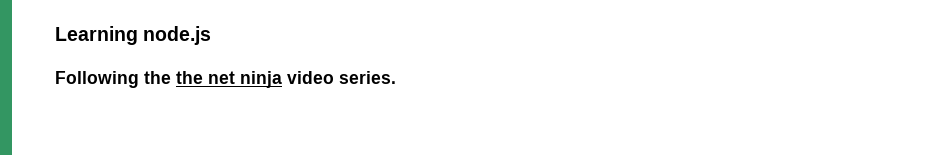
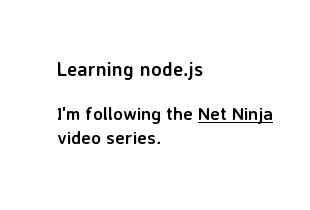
[55,71,282,88] Following the the net ninja -> [57,107,273,124] I'm following the Net Ninja

